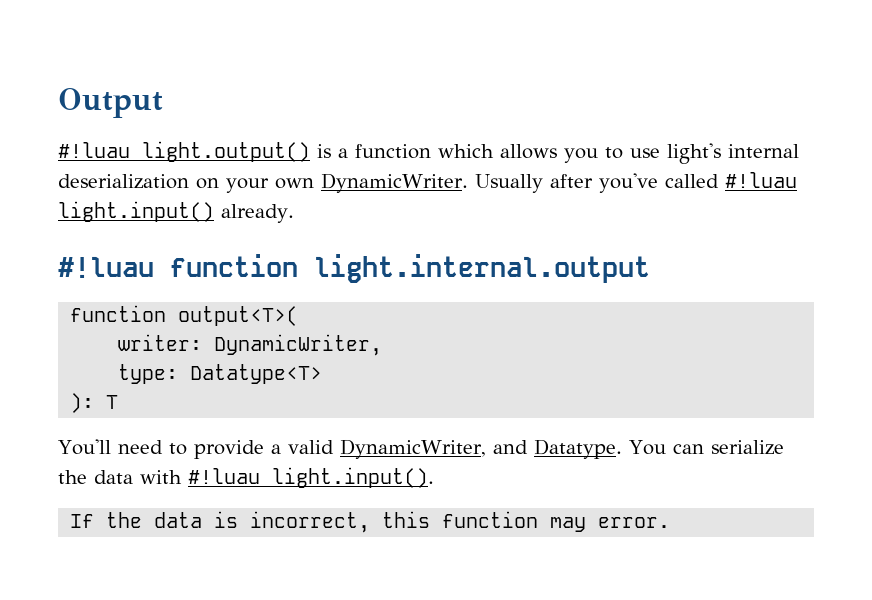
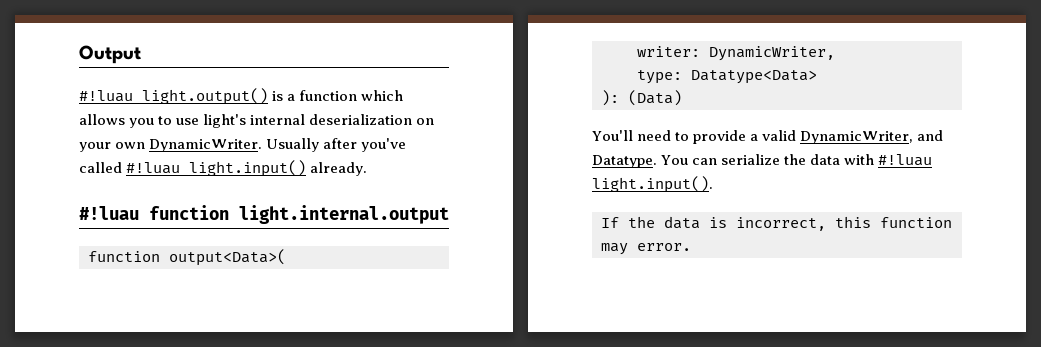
[178,306,299,326] output<T>( -> [169,249,286,266] output<Data>(
[190,364,323,384] Datatype<T> -> [691,70,817,84] Datatype<Data>
[106,395,119,409] T -> [628,90,682,106] (Data)

